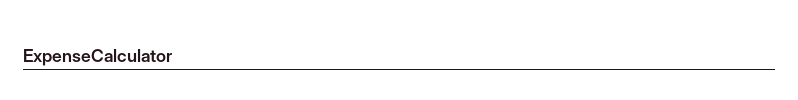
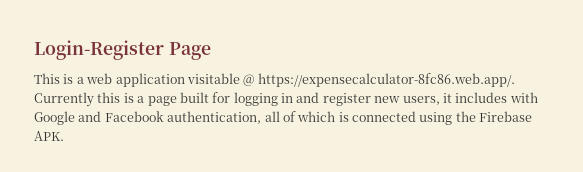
[23,49,172,66] ExpenseCalculator -> [34,40,211,60] [34,73,515,87] [34,92,538,107] [34,111,533,125] [34,131,64,141] Login-Register Page // This is a web application visitable @ https://expensecalculator-8fc86.web.app/. Currently this is a page built for logging in and register new users, it includes with Google and Facebook authentication, all of which is connected using the Firebase APK.

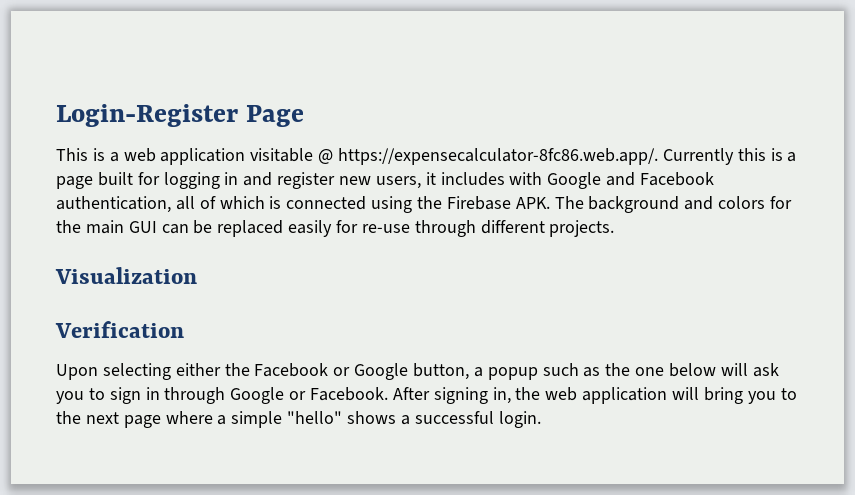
(64, 136) none -> [554,196,793,213] [56,220,615,237] [55,267,197,284] [55,321,184,338] [56,363,779,380] [56,387,797,404] [56,411,541,428] The background and colors for the main GUI can be replaced easily for re-use through different projects. // Visualization // Verification // Upon selecting either the Facebook or Google button, a popup such as the one below will ask you to sign in through Google or Facebook. After signing in, the web application will bring you to the next page where a simple "hello" shows a successful login.

